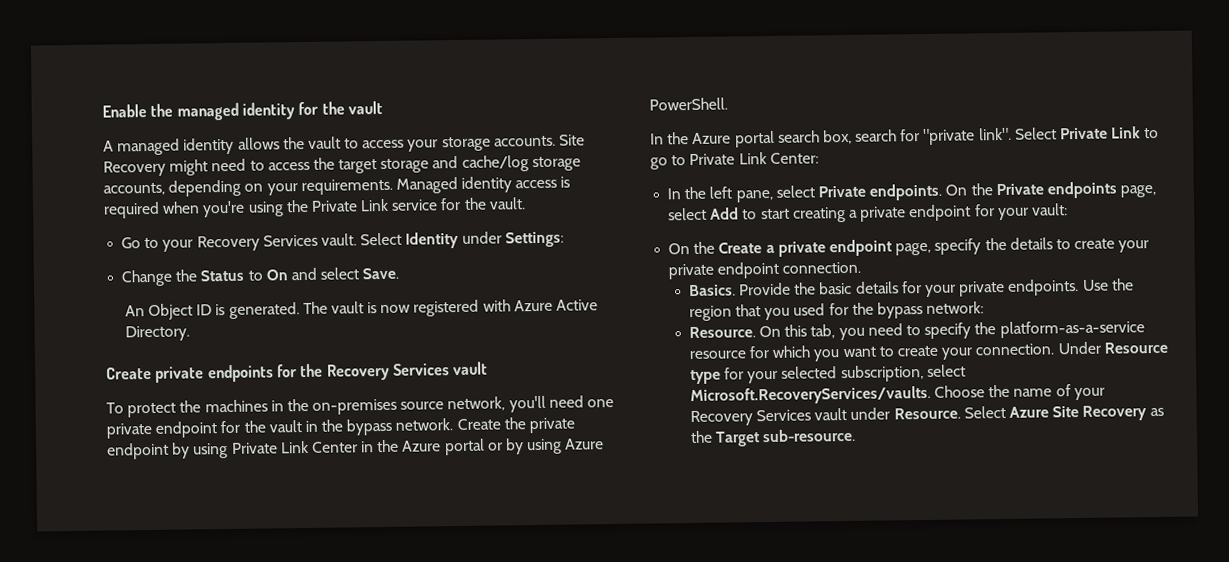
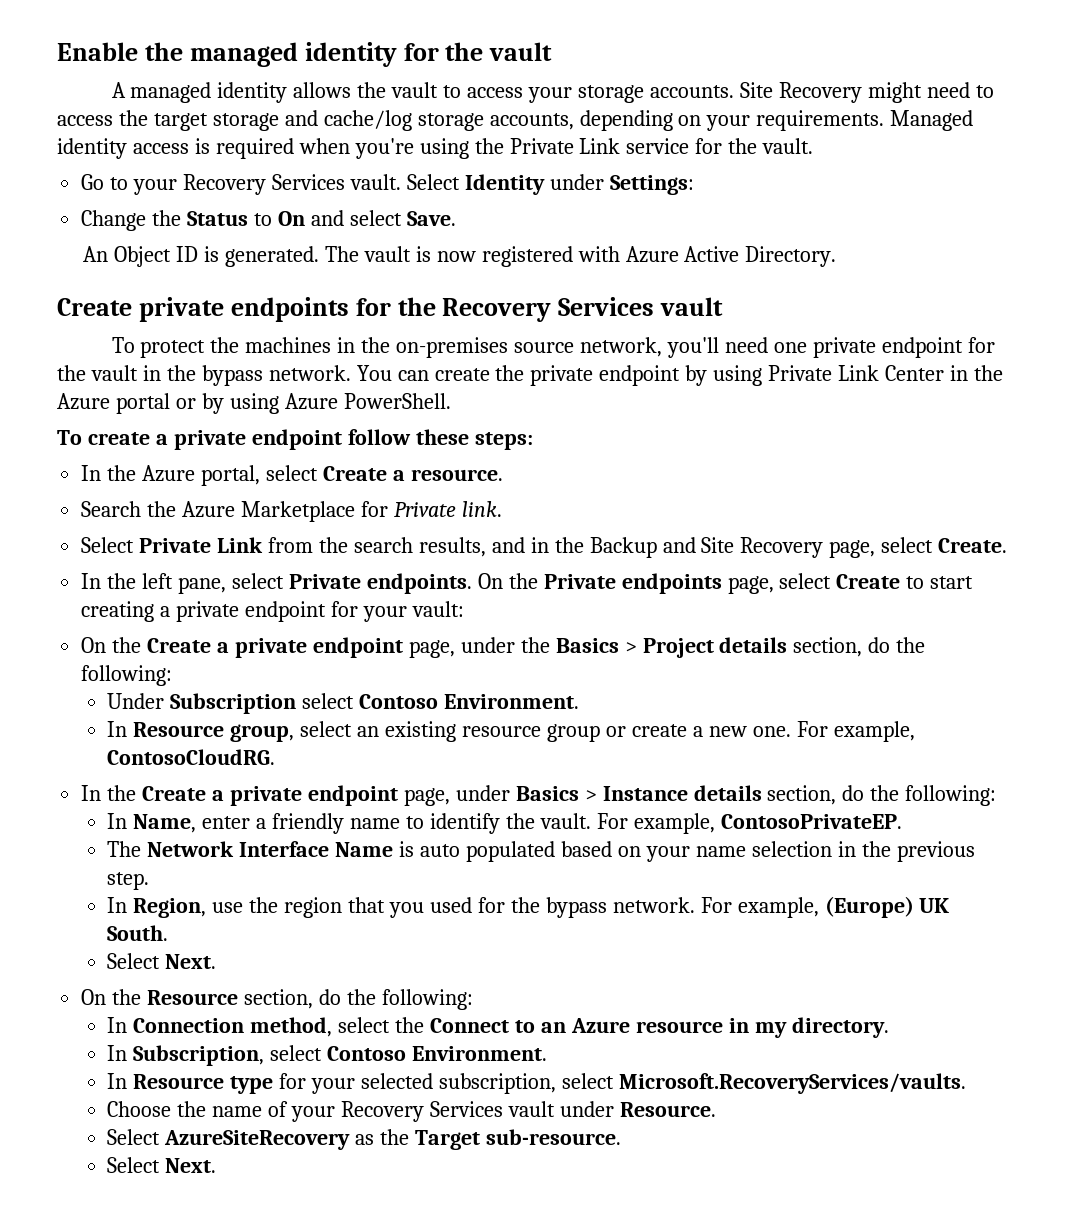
[456,418,501,431] Create -> [356,365,490,381] You can create
[650,126,1160,148] [650,152,819,170] In the Azure portal search box, search for "private link". Select Private Link to go to Private Link Center: -> [57,429,533,450] [81,465,503,486] [81,501,502,522] [81,537,1008,558] To create a private endpoint follow these steps: // In the Azure portal, select Create a resource. // Search the Azure Marketplace for Private link. // Select Private Link from the search results, and in the Backup and Site Recovery page, select Create.
[710,207,740,220] Add -> [836,574,901,589] Create
[934,237,1150,255] [668,261,862,280] [688,279,1109,298] specify the details to create your private endpoint connection. // Basics. Provide the basic details for your private endpoints. Use -> [460,637,926,658] [81,665,173,686] [107,693,580,714] [107,721,915,742] [107,749,276,765] [81,785,997,806] [107,813,902,834] [107,841,975,862] [107,872,150,890] [107,897,244,918] under the Basics > Project details section, do the following: // Under Subscription select Contoso Environment. // In Resource group, select an existing resource group or create a new one. For example, ContosoCloudRG. // In the Create a private endpoint page, under Basics > Instance details section, do the following: // In Name, enter a friendly name to identify the vault. For example, ContosoPrivateEP. // The Network Interface Name is auto populated based on your name selection in the previous step. // In Region, use
[926,301,985,314] [688,320,1145,341] [688,341,1101,362] network: // Resource. On this tab, you need to specify the platform-as-a-service resource for which you want to create your connection. Under -> [612,896,950,918] [107,925,169,941] [107,953,217,969] [81,989,473,1010] [107,1017,889,1038] [107,1045,548,1066] [107,1073,128,1089] network. For example, (Europe) UK South. // Select Next. // On the Resource section, do the following: // In Connection method, select the Connect to an Azure resource in my directory. // In Subscription, select Contoso Environment. // In
(931, 395) none -> (966, 1083) //
[963,405,1148,421] Select Azure Site Recovery -> [107,1129,351,1150] // Select AzureSiteRecovery
(857, 435) none -> [107,1157,217,1173] // Select Next.

